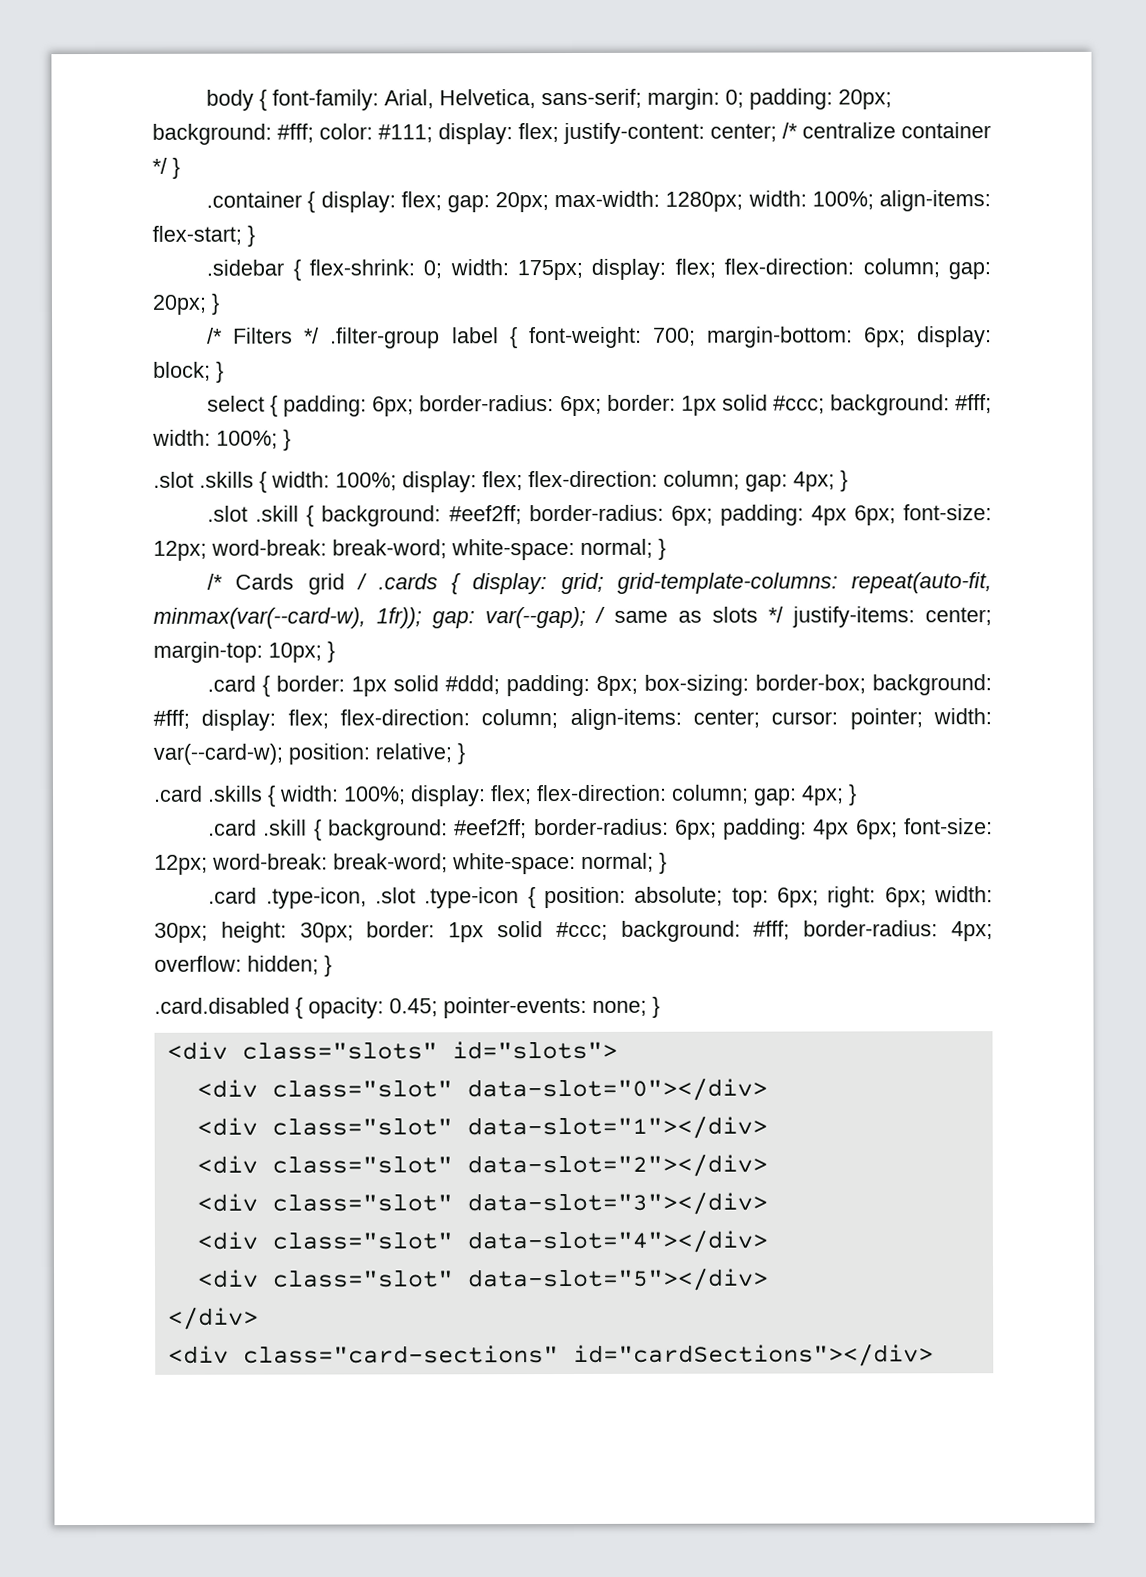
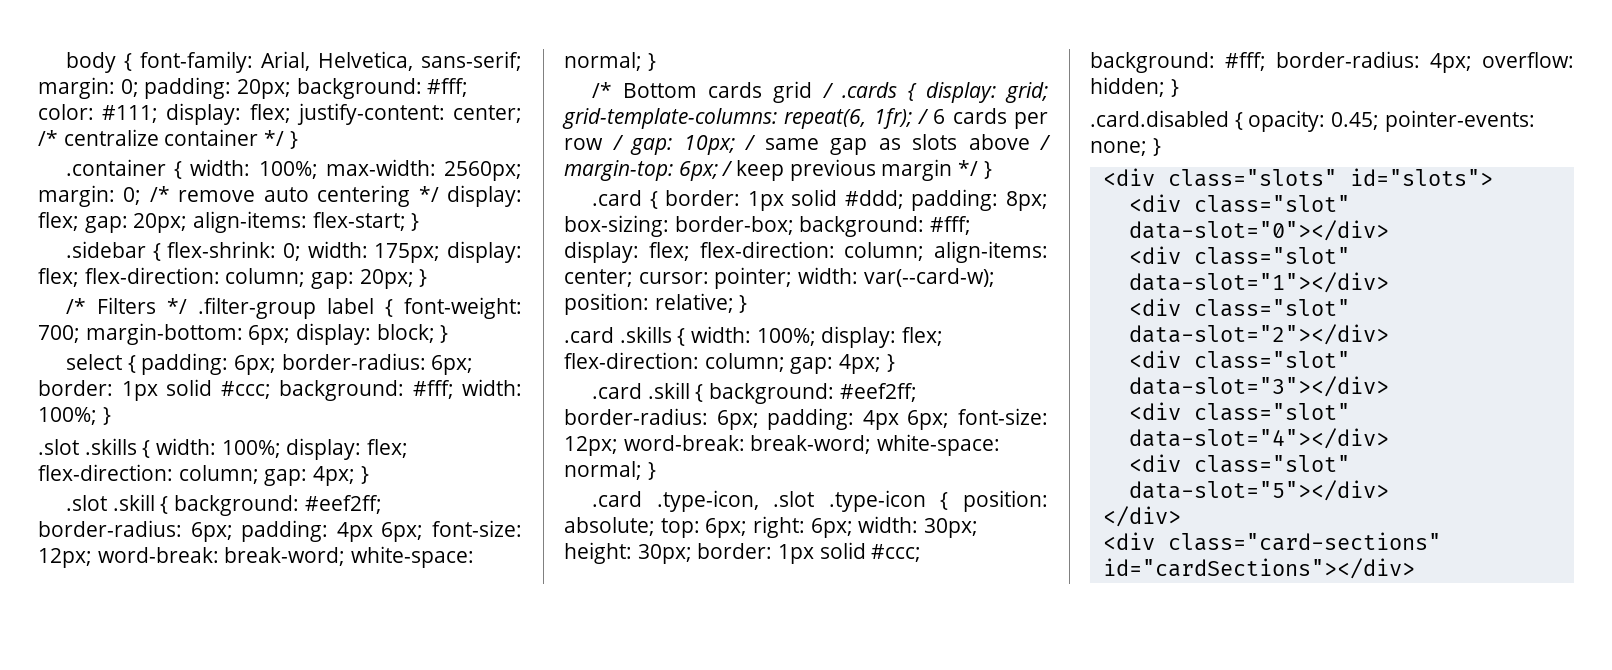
[320,190,874,213] display: flex; gap: 20px; max-width: 1280px; width: 100%; -> [190,159,522,181] [38,185,522,207] [38,212,188,233] width: 100%; max-width: 2560px; margin: 0; /* remove auto centering */ display: flex; gap: 20px;
[235,573,295,590] Cards -> [623,82,763,98] Bottom cards
[851,572,992,594] [153,606,587,629] repeat(auto-fit, minmax(var(--card-w), 1fr)); gap: var(--gap); -> [784,108,1048,129] [564,135,735,155] repeat(6, 1fr); / 6 cards per row / gap: 10px;
(668, 616) none -> [830,138,867,155] gap
[767,606,993,628] [153,641,322,663] */ justify-items: center; margin-top: 10px; -> [968,134,1051,150] [564,159,979,181] above / margin-top: 6px; / keep previous margin */

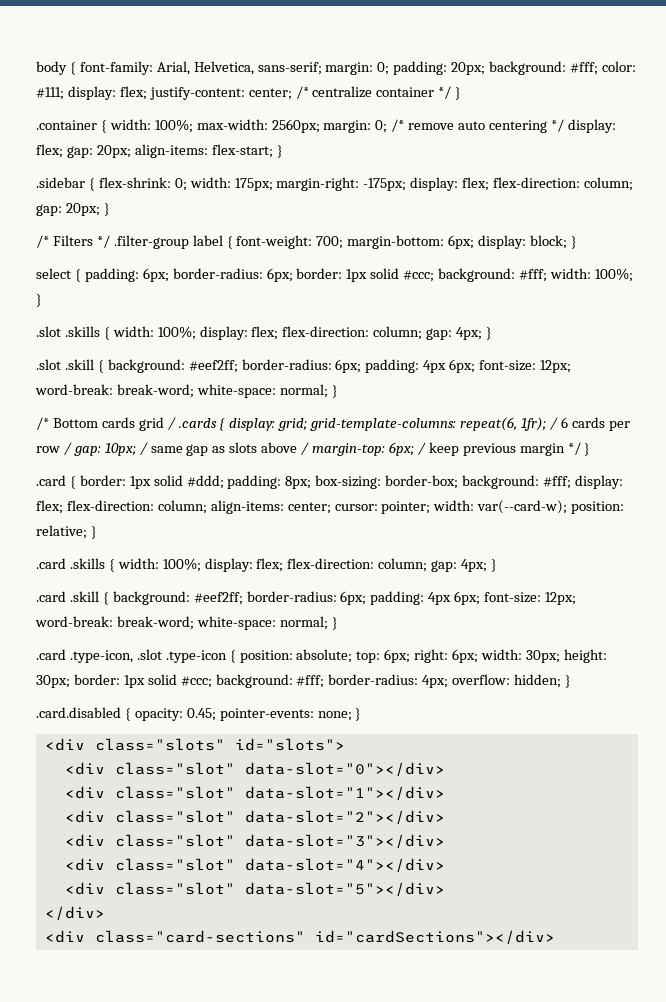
(441, 253) none -> [276,177,407,191] margin-right: -175px;

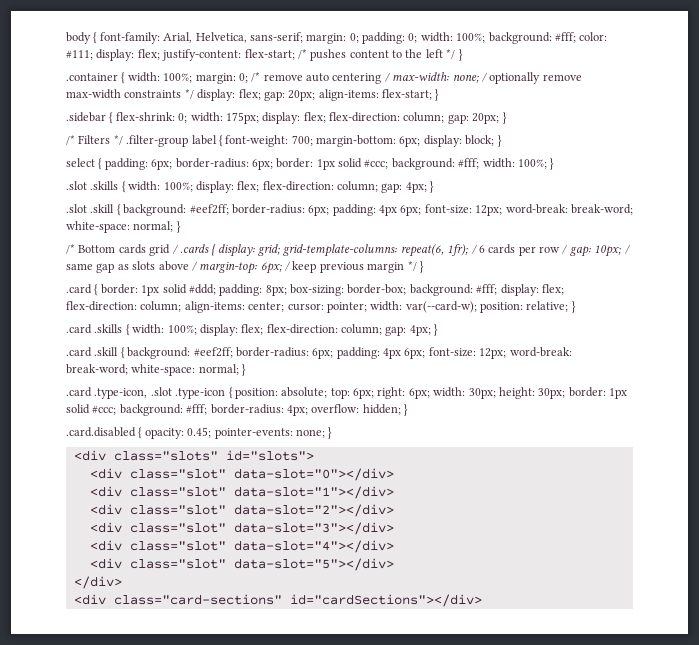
[451,62,486,75] 20px; -> [408,32,486,43] 0; width: 100%;
[248,86,435,100] center; /* centralize container -> [244,49,443,61] flex-start; /* pushes content to the left
[196,119,320,133] max-width: 2560px; -> (193, 78) none
(548, 126) none -> [384,72,582,84] [66,89,182,99] / max-width: none; / optionally remove max-width constraints
[276,177,407,191] margin-right: -175px; -> (259, 118) none

